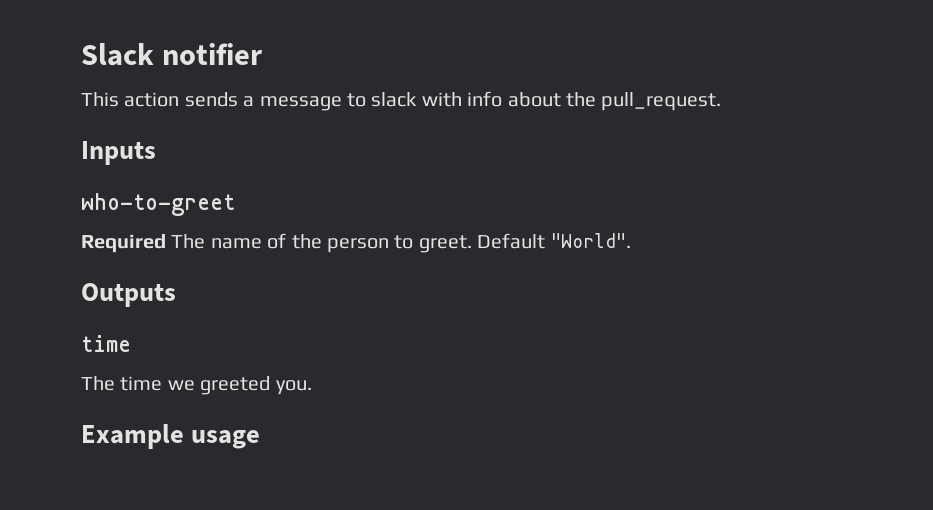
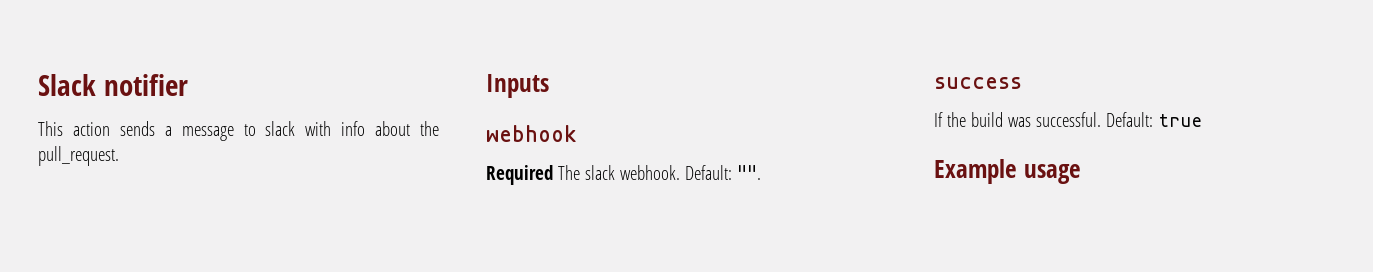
[81,193,235,216] who-to-greet -> [486,125,577,142] webhook
[210,233,631,253] [81,283,176,307] [81,335,131,352] [81,376,312,395] name of the person to greet. Default "World". // Outputs // time // The time we greeted you. -> [584,165,761,180] [934,77,1022,89] [934,112,1202,127] slack webhook. Default: "". // success // If the build was successful. Default: true

